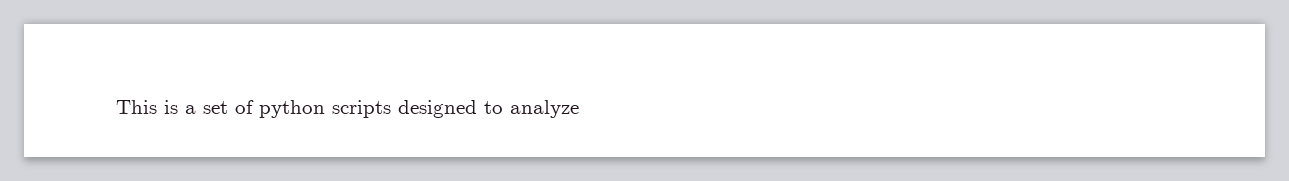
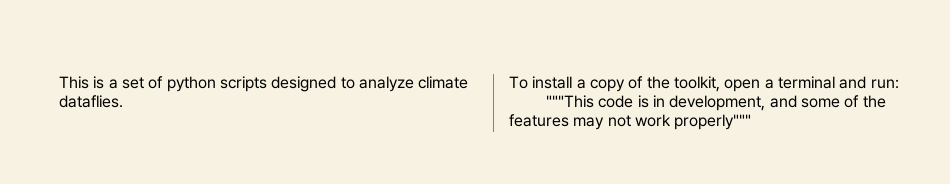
(579, 109) none -> [418,76,469,89] [59,95,123,108] [509,76,899,92] [546,95,886,111] [509,114,752,130] climate dataflies. // To install a copy of the toolkit, open a terminal and run: // """This code is in development, and some of the features may not work properly"""

